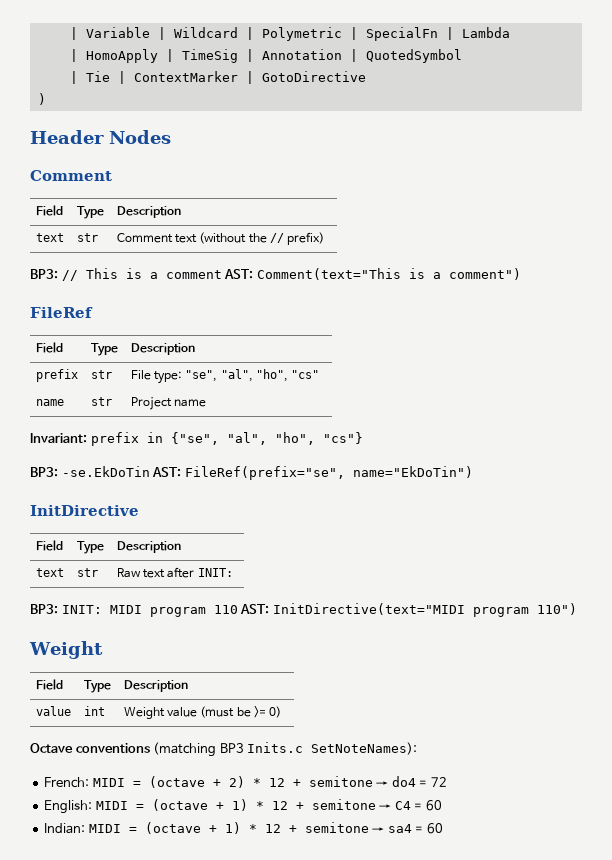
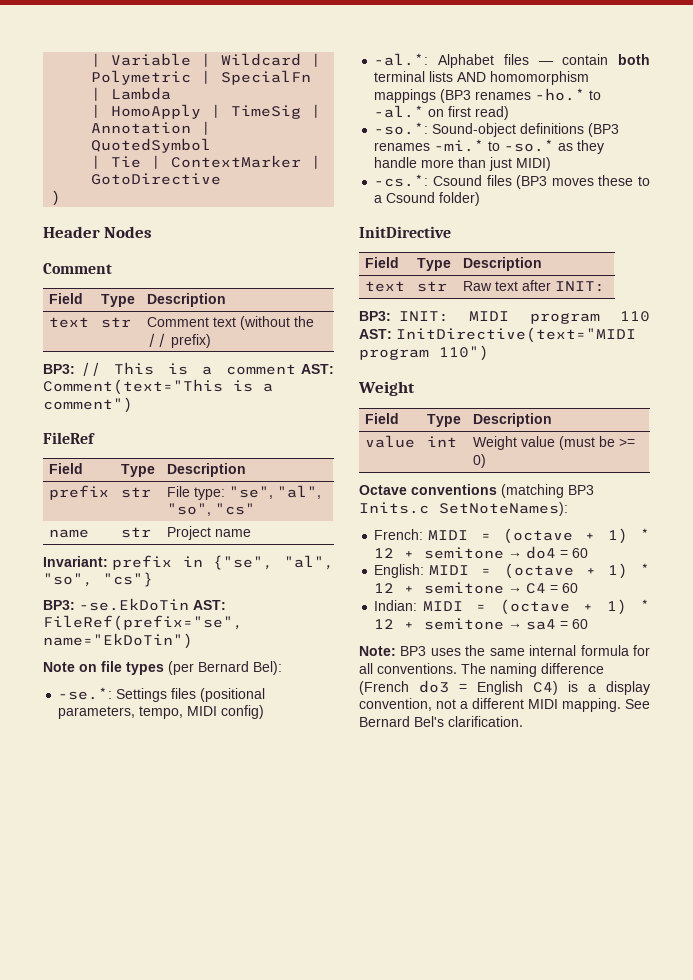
[255,369,288,382] "ho", -> [166,503,211,516] "so",
[274,432,315,445] "ho", -> [43,573,93,587] "so",
(473, 472) none -> [43,661,282,675] [58,687,266,702] [58,705,265,719] [374,53,650,68] [374,71,590,85] [374,88,602,103] [374,105,510,120] [374,122,620,137] [374,139,605,154] [374,157,552,171] [374,174,650,189] [374,192,481,206] // Note on file types (per Bernard Bel): // -se.*: Settings files (positional parameters, tempo, MIDI config) // -al.*: Alphabet files — contain both terminal lists AND homomorphism mappings (BP3 renames -ho.* to -al.* on first read) // -so.*: Sound-object definitions (BP3 renames -mi.* to -so.* as they handle more than just MIDI) // -cs.*: Csound files (BP3 moves these to a Csound folder)
[228,776,245,788] 2) -> [607,528,628,544] 1)
[430,777,447,787] 72 -> [572,548,589,558] 60
(443, 828) none -> [359,645,650,656] [359,663,604,677] [359,680,650,695] [359,698,650,712] [359,716,523,727] // Note: BP3 uses the same internal formula for all conventions. The naming difference (French do3 = English C4) is a display convention, not a different MIDI mapping. See Bernard Bel's clarification.

